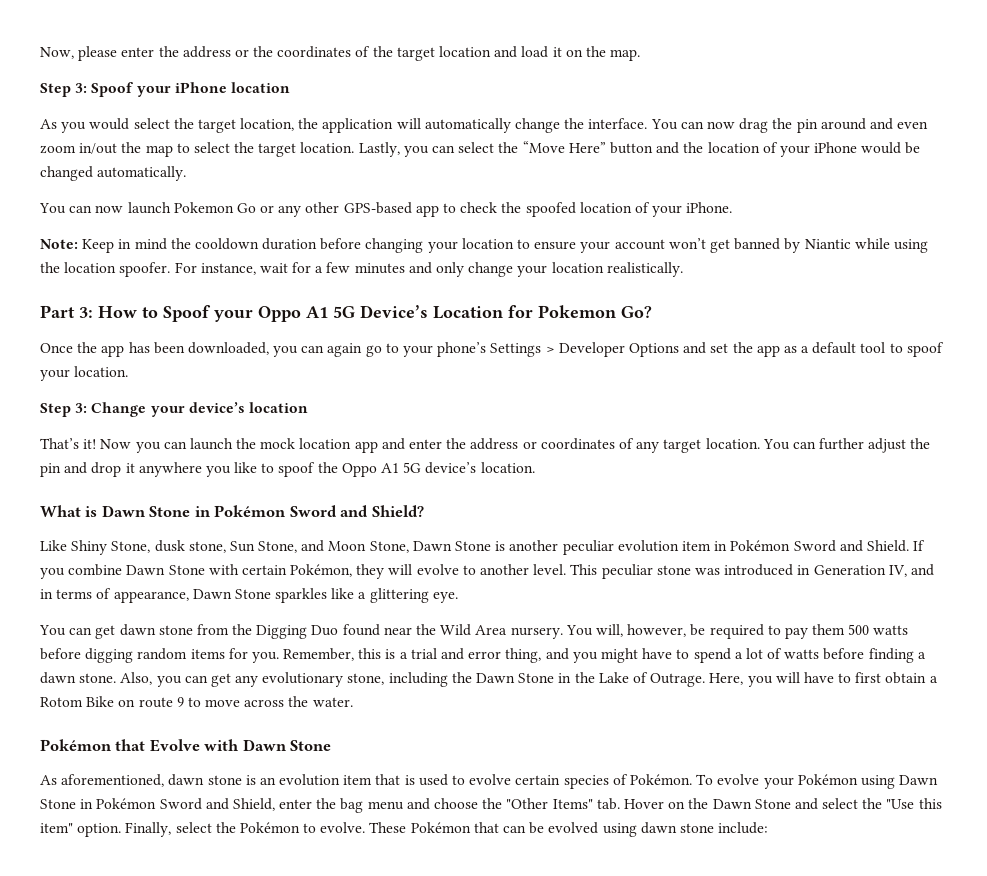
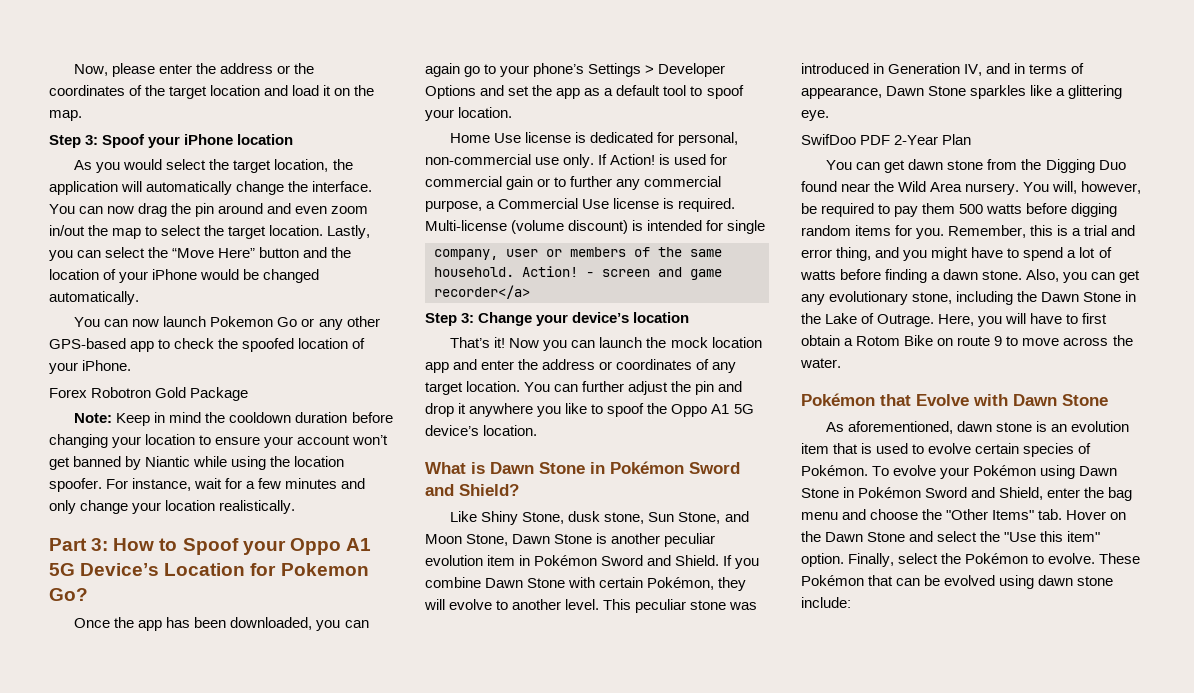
(733, 207) none -> [49,387,249,401] // Forex Robotron Gold Package
(129, 371) none -> [450,132,739,146] [425,154,728,168] [425,176,722,190] [425,198,736,212] [425,220,766,234] [434,247,722,260] [434,266,722,280] [434,285,530,299] // Home Use license is dedicated for personal, non-commercial use only. If Action! is used for commercial gain or to further any commercial purpose, a Commercial Use license is required. Multi-license (volume discount) is intended for single // company, user or members of the same household. Action! - screen and game recorder</a>
(458, 597) none -> [801,134,972,145] // SwifDoo PDF 2-Year Plan

